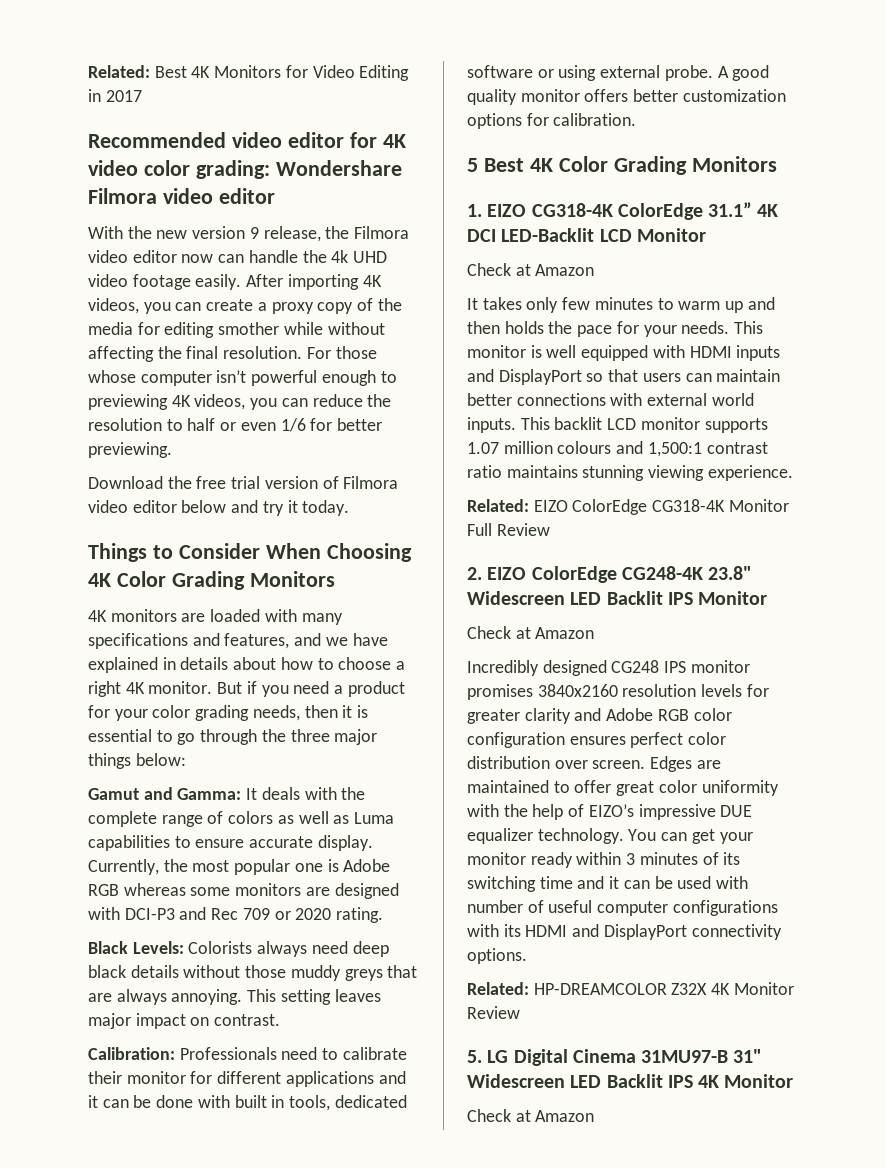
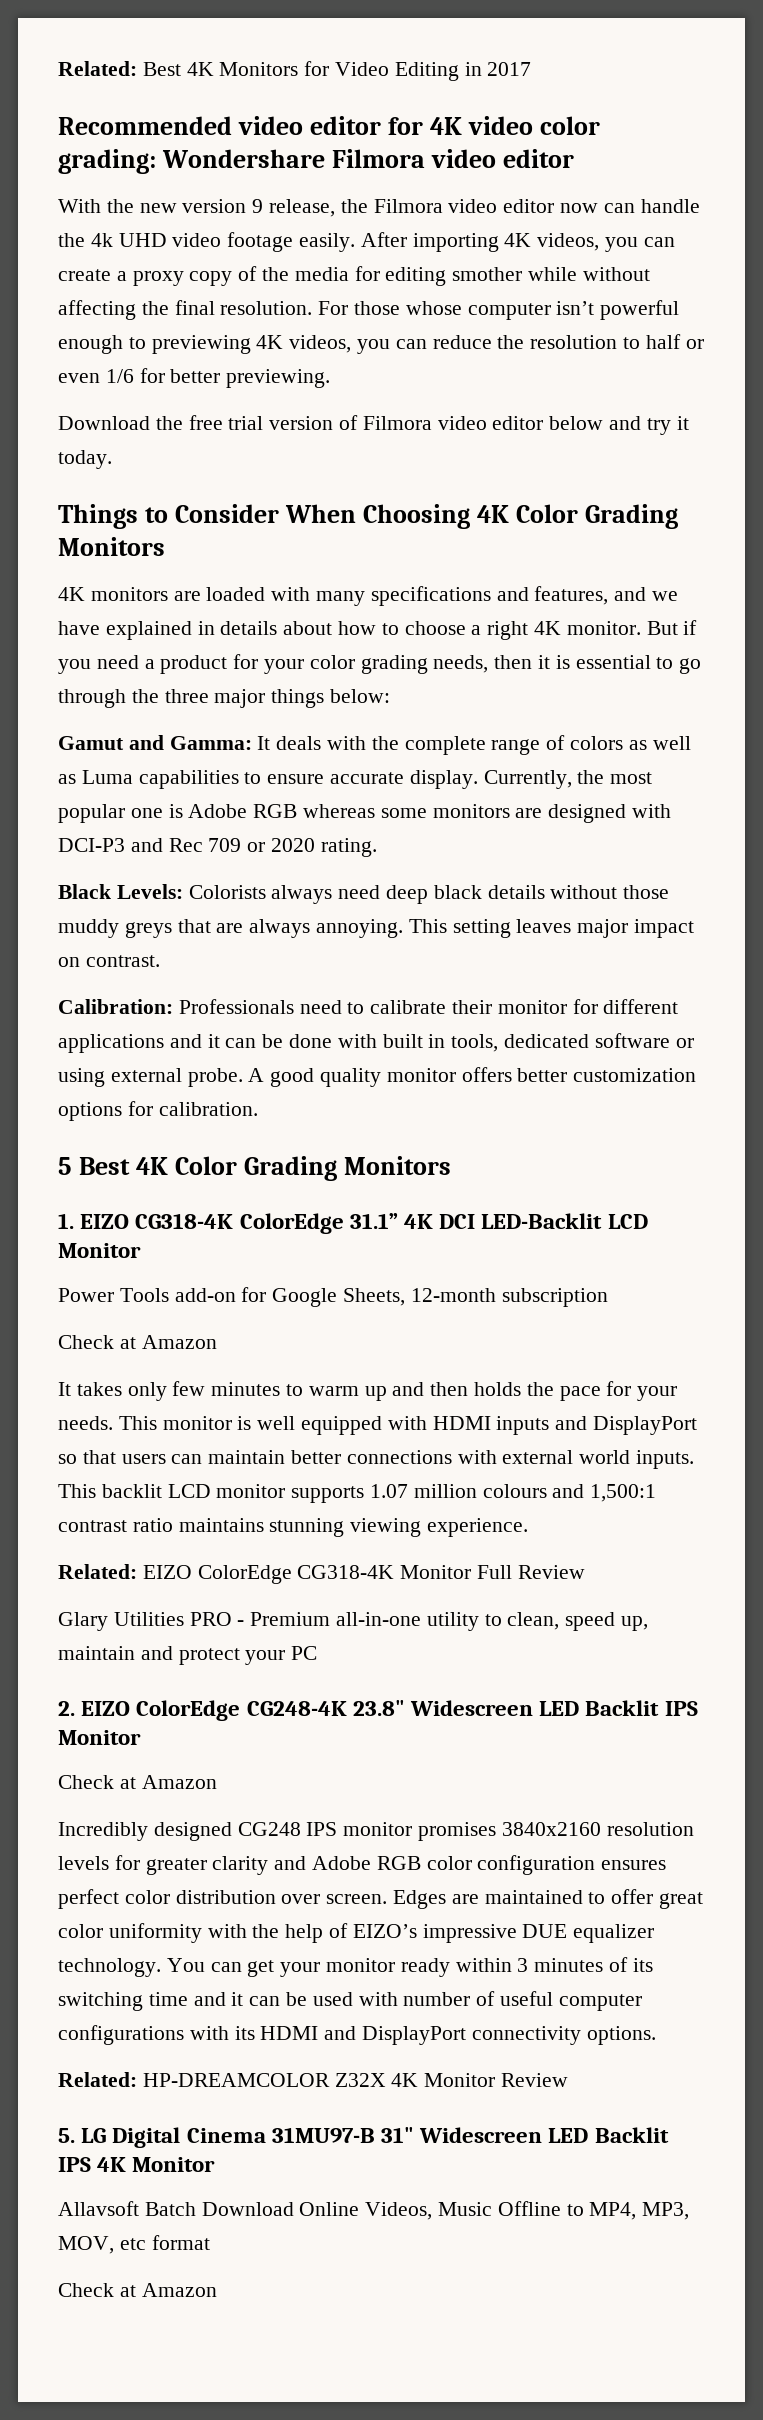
(706, 235) none -> [58,1287,608,1307] // Power Tools add-on for Google Sheets, 12-month subscription
(550, 529) none -> [58,1612,649,1631] [58,1646,318,1665] // Glary Utilities PRO - Premium all-in-one utility to clean, speed up, maintain and protect your PC
(794, 1081) none -> [58,2201,690,2220] [58,2235,210,2254] // Allavsoft Batch Download Online Videos, Music Offline to MP4, MP3, MOV, etc format

